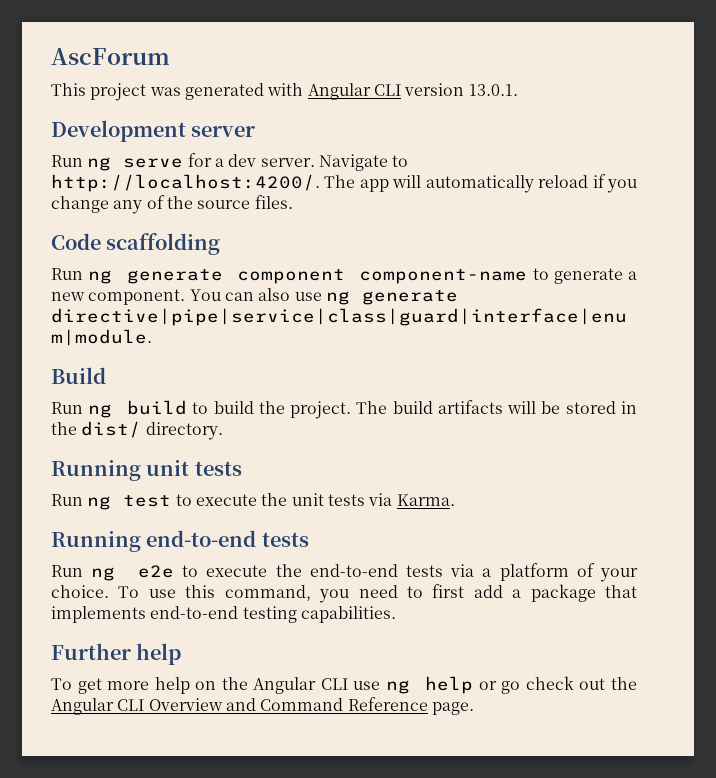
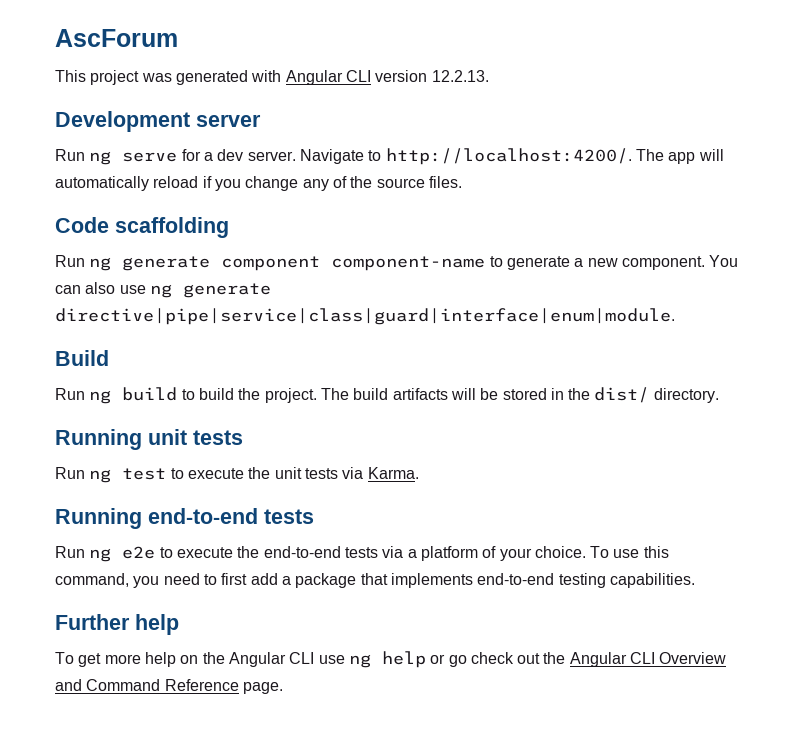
[468,84,518,96] 13.0.1. -> [431,70,489,82] 12.2.13.

